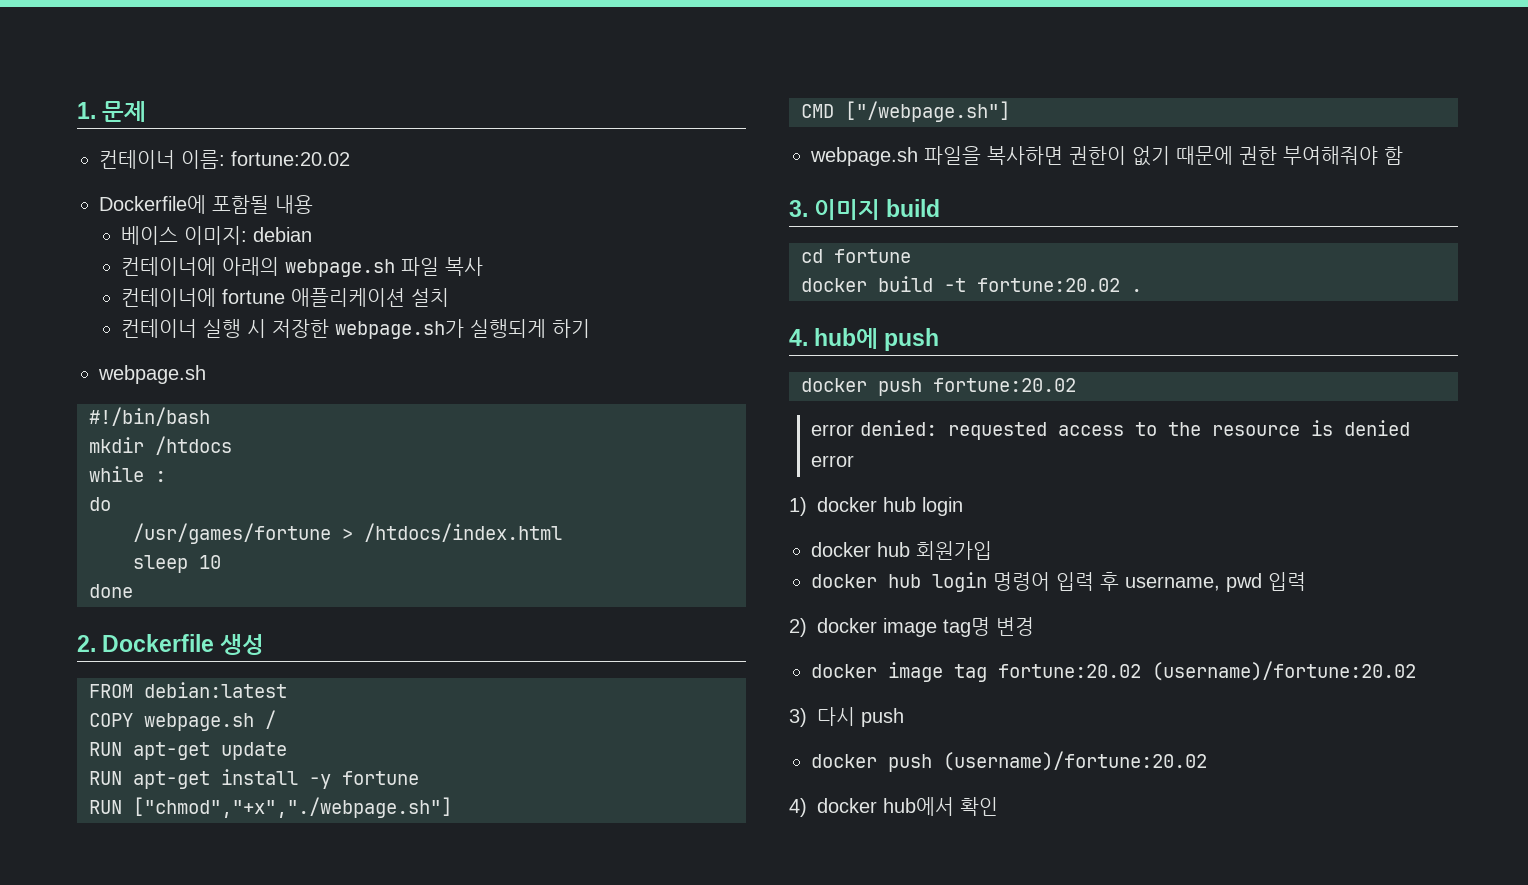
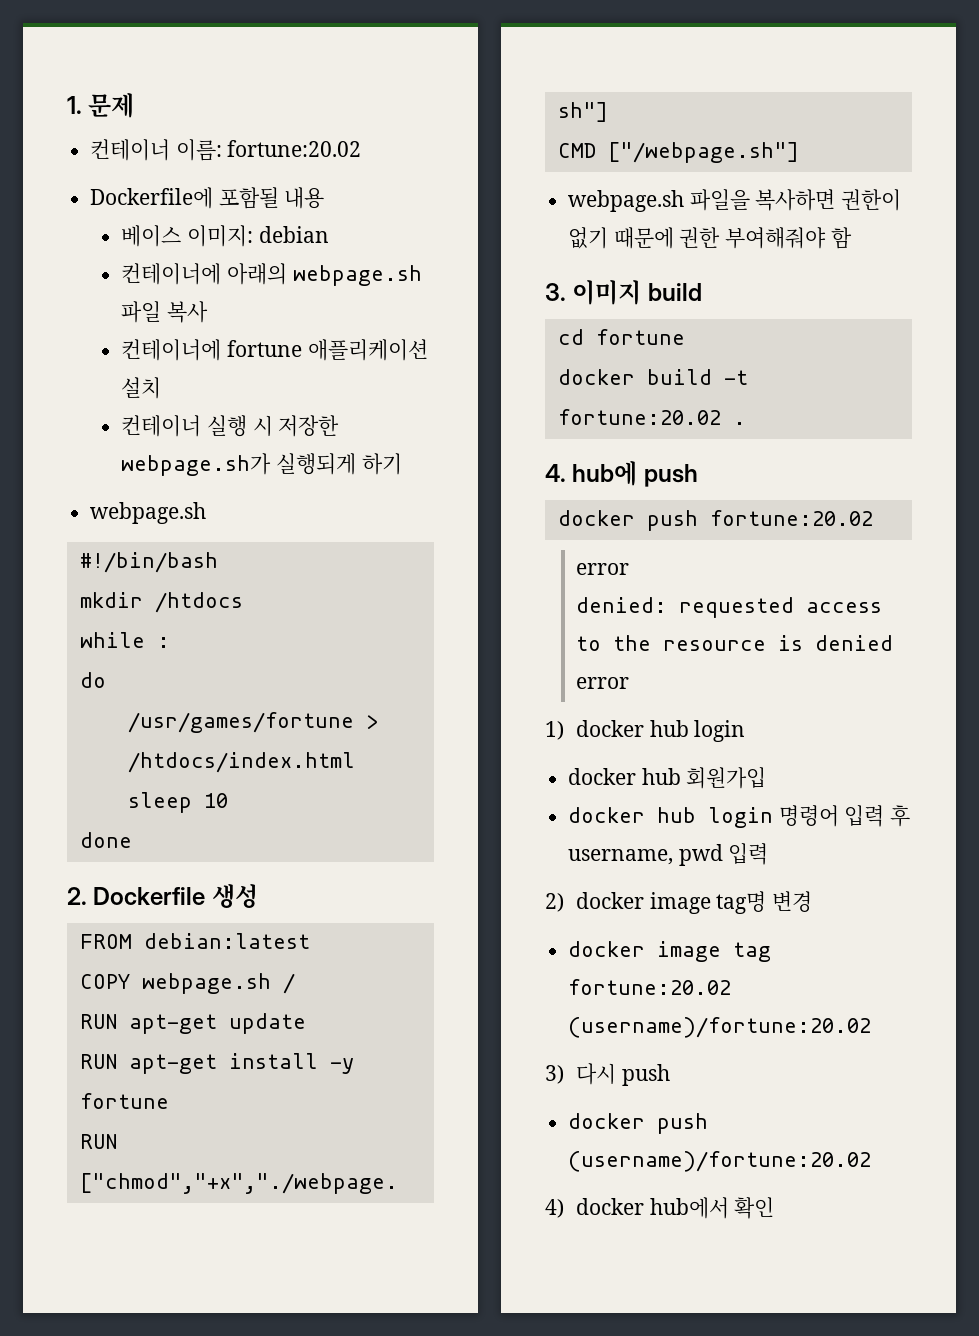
(855, 430) none -> (630, 569) //

